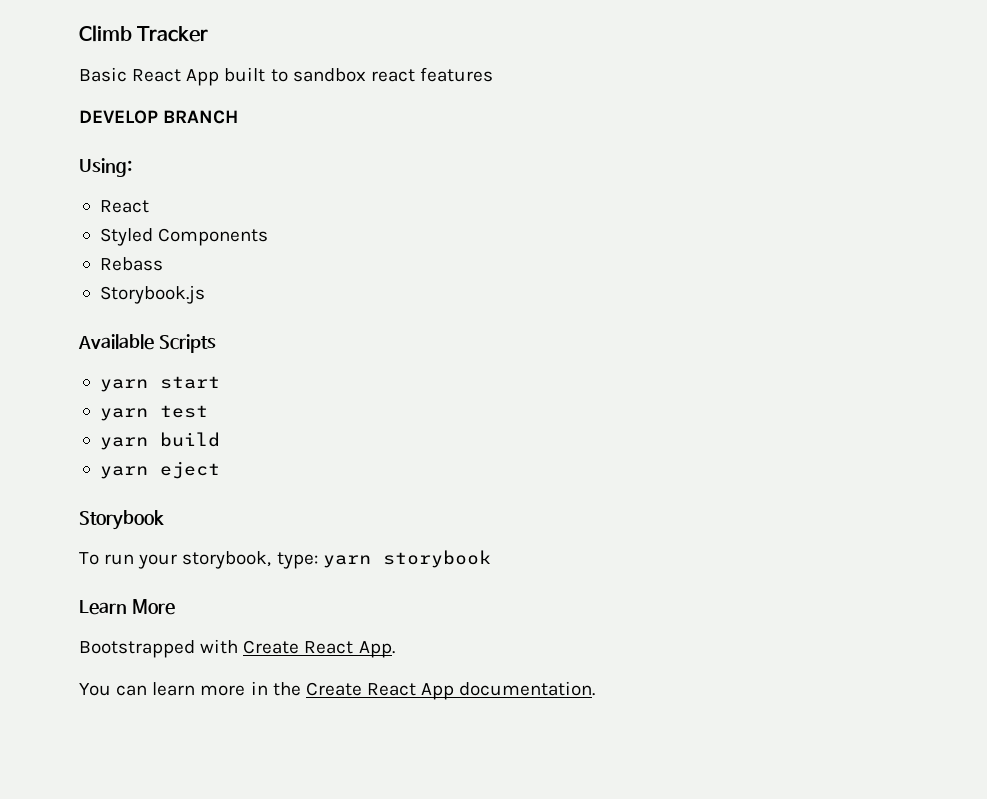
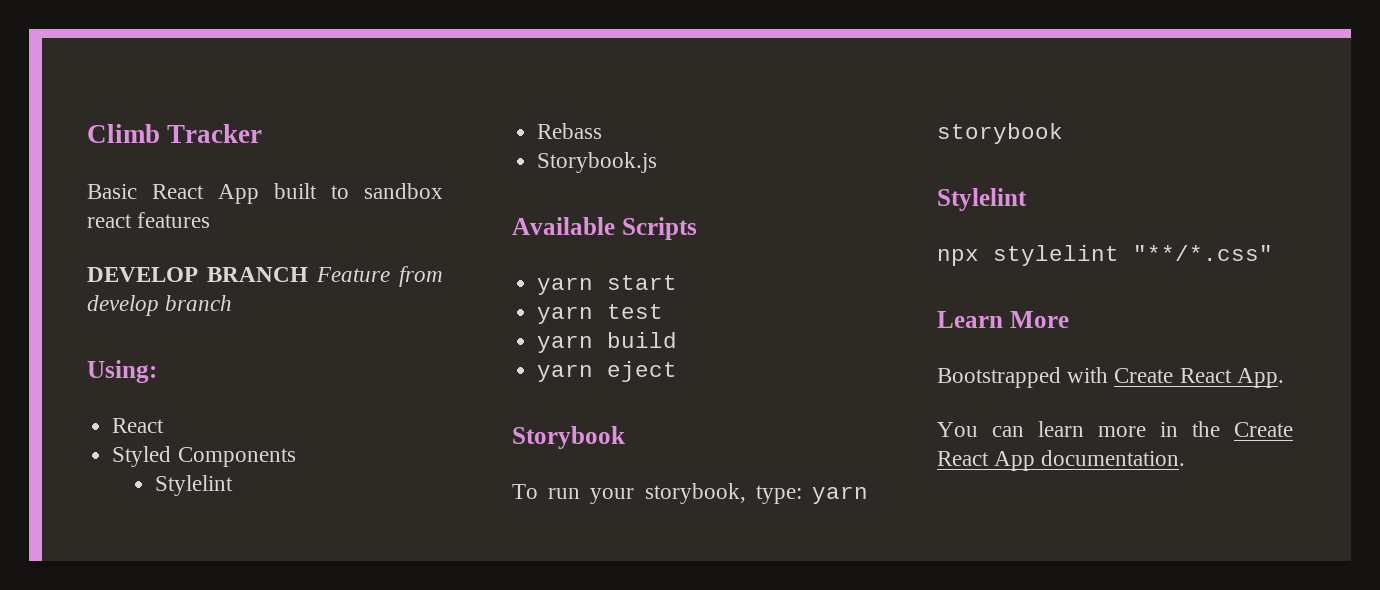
(239, 117) none -> [316,266,443,287] [87,295,233,316] Feature from develop branch
(269, 237) none -> [155,475,234,496] // Stylelint
(491, 559) none -> [937,188,1027,211] [937,245,1273,266] // Stylelint // npx stylelint "**/*.css"

